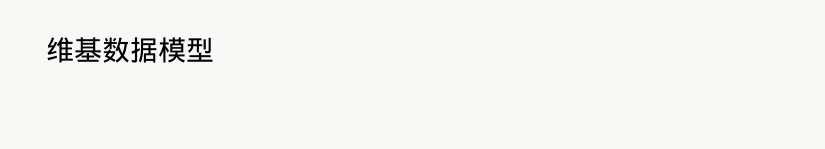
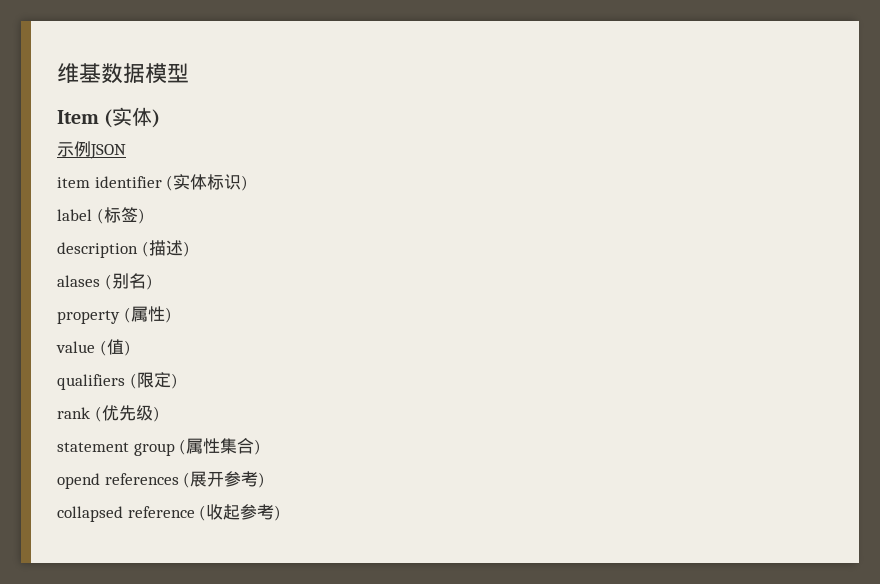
(214, 49) none -> [57,107,161,128] [57,141,126,159] [57,174,249,191] [57,207,145,224] [57,240,190,258] [57,273,153,290] [57,306,172,324] [56,339,131,356] [57,372,178,390] [57,405,160,422] [57,438,262,456] [57,471,266,489] [57,504,282,522] // Item (实体) // 示例JSON // item identifier (实体标识) // label (标签) // description (描述) // alases (别名) // property (属性) // value (值) // qualifiers (限定) // rank (优先级) // statement group (属性集合) // opend references (展开参考) // collapsed reference (收起参考)

